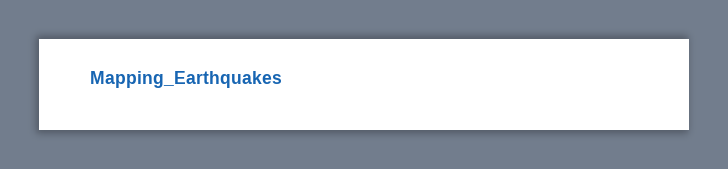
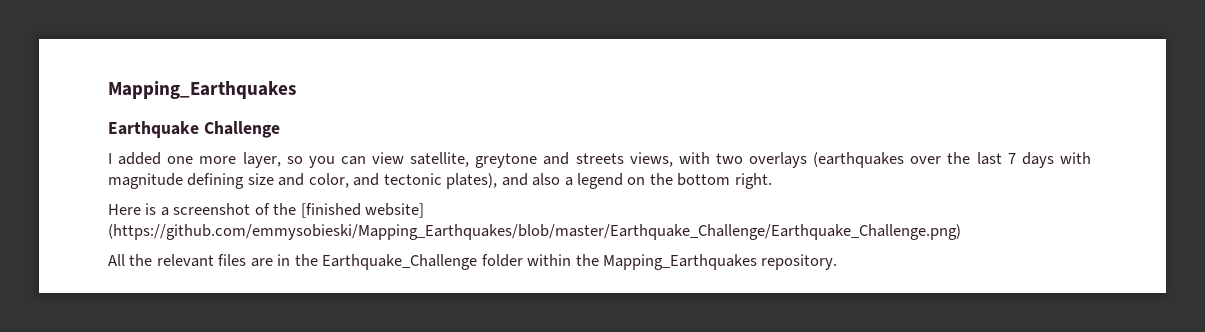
[90,71,282,88] Mapping_Earthquakes -> [108,81,296,99] [108,121,280,138] [108,152,1092,168] [108,173,772,189] [108,203,425,218] [108,224,961,240] [108,254,838,270] Mapping_Earthquakes // Earthquake Challenge // I added one more layer, so you can view satellite, greytone and streets views, with two overlays (earthquakes over the last 7 days with magnitude defining size and color, and tectonic plates), and also a legend on the bottom right. // Here is a screenshot of the [finished website] (https://github.com/emmysobieski/Mapping_Earthquakes/blob/master/Earthquake_Challenge/Earthquake_Challenge.png) // All the relevant files are in the Earthquake_Challenge folder within the Mapping_Earthquakes repository.

